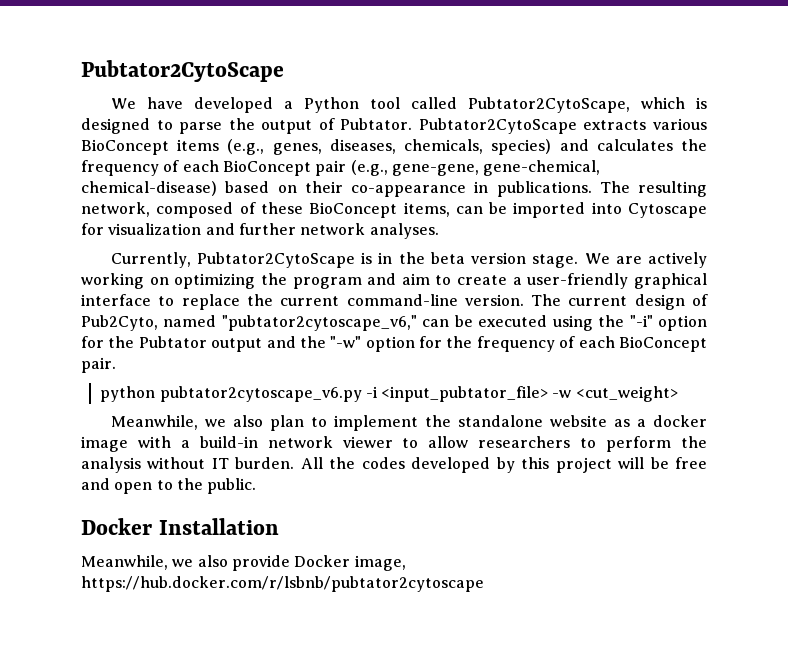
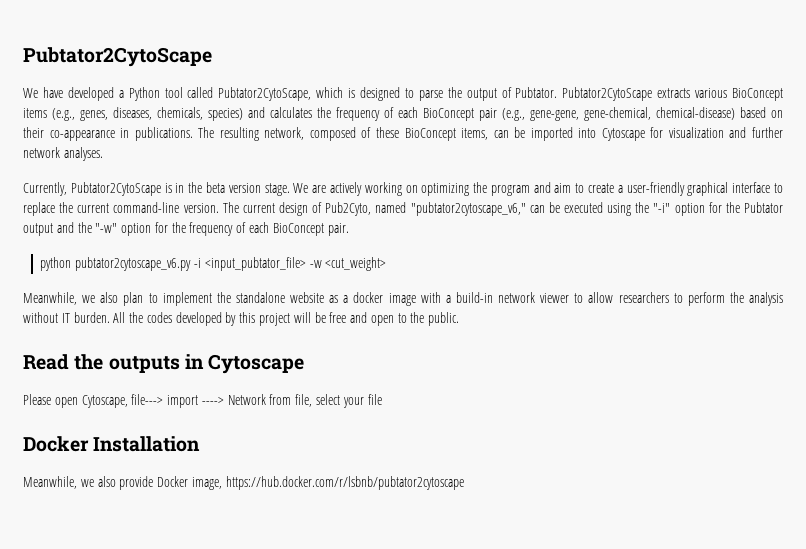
(257, 486) none -> [23,354,305,374] [23,394,382,408] // Read the outputs in Cytoscape // Please open Cytoscape, file---> import ----> Network from file, select your file

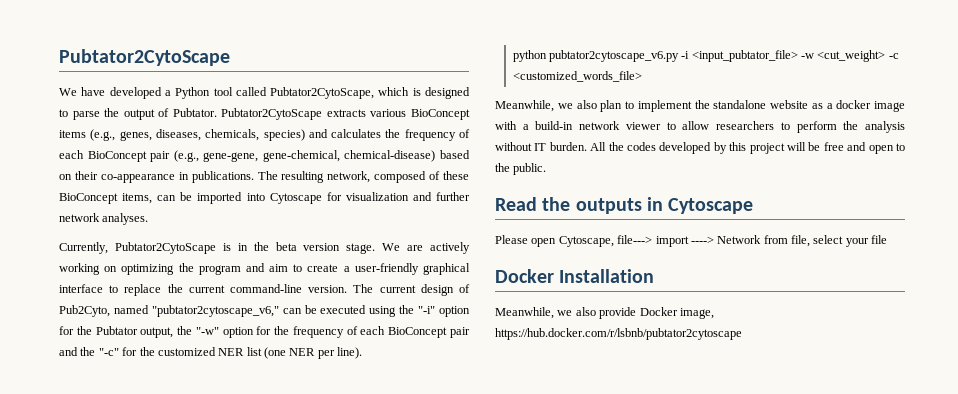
[23,222,74,236] output and -> [140,327,174,338] output,
[327,223,349,236] pair. -> [450,327,471,338] [59,347,363,359] pair and the "-c" for the customized NER list (one NER per line).
(387, 264) none -> [888,53,899,59] [512,71,642,82] -c <customized_words_file>

